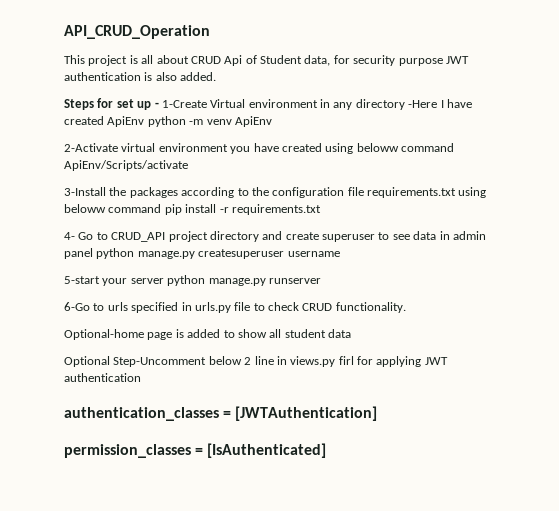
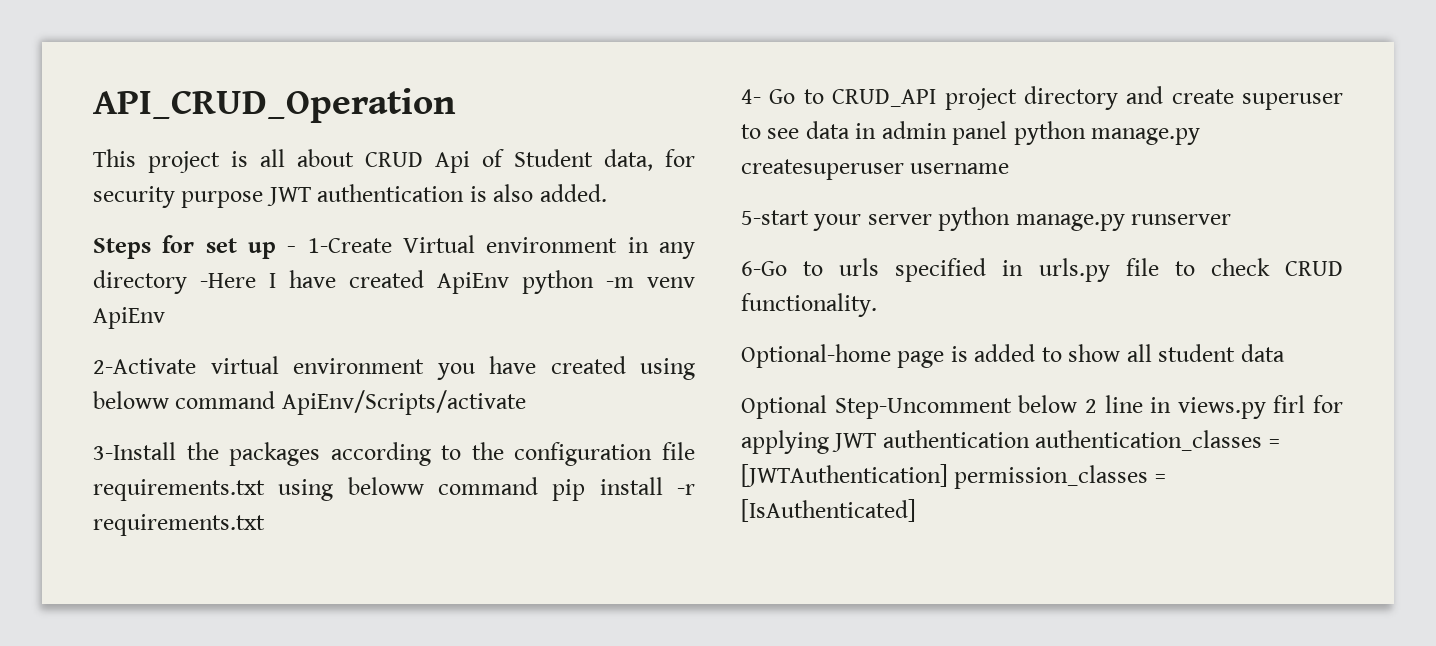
(141, 377) // -> (1030, 439) none
(378, 413) // -> (948, 475) none

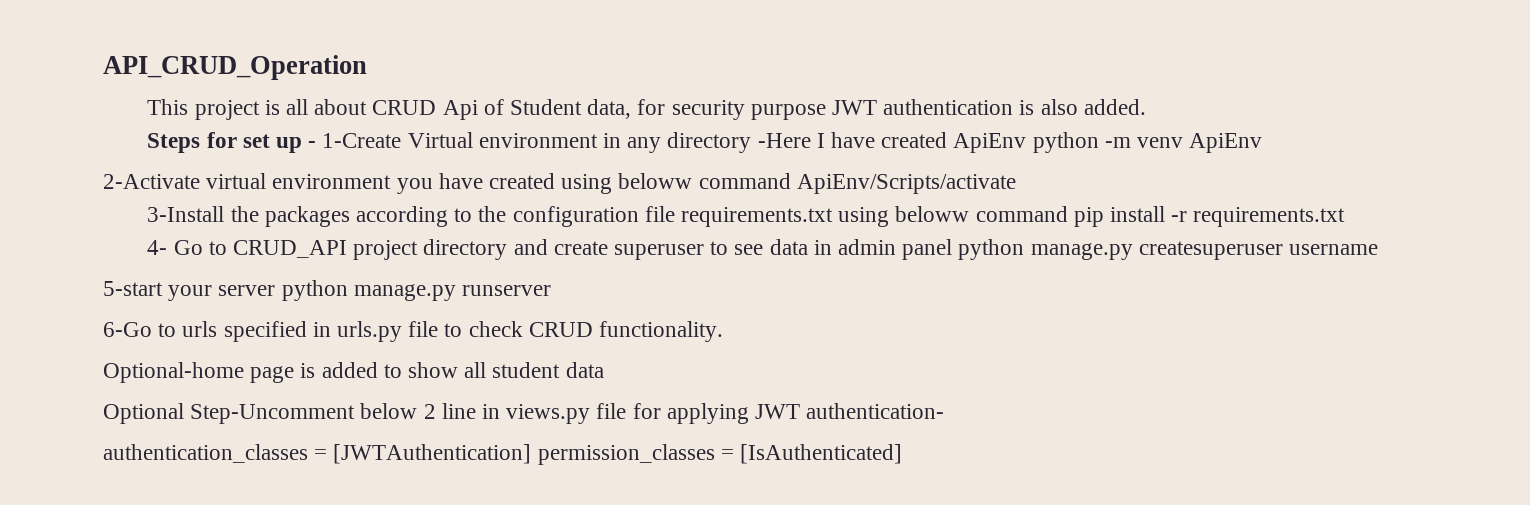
[1273,395,1306,413] firl -> [596,403,627,419] file
[882,430,1030,448] authentication -> [806,403,945,419] authentication- //

